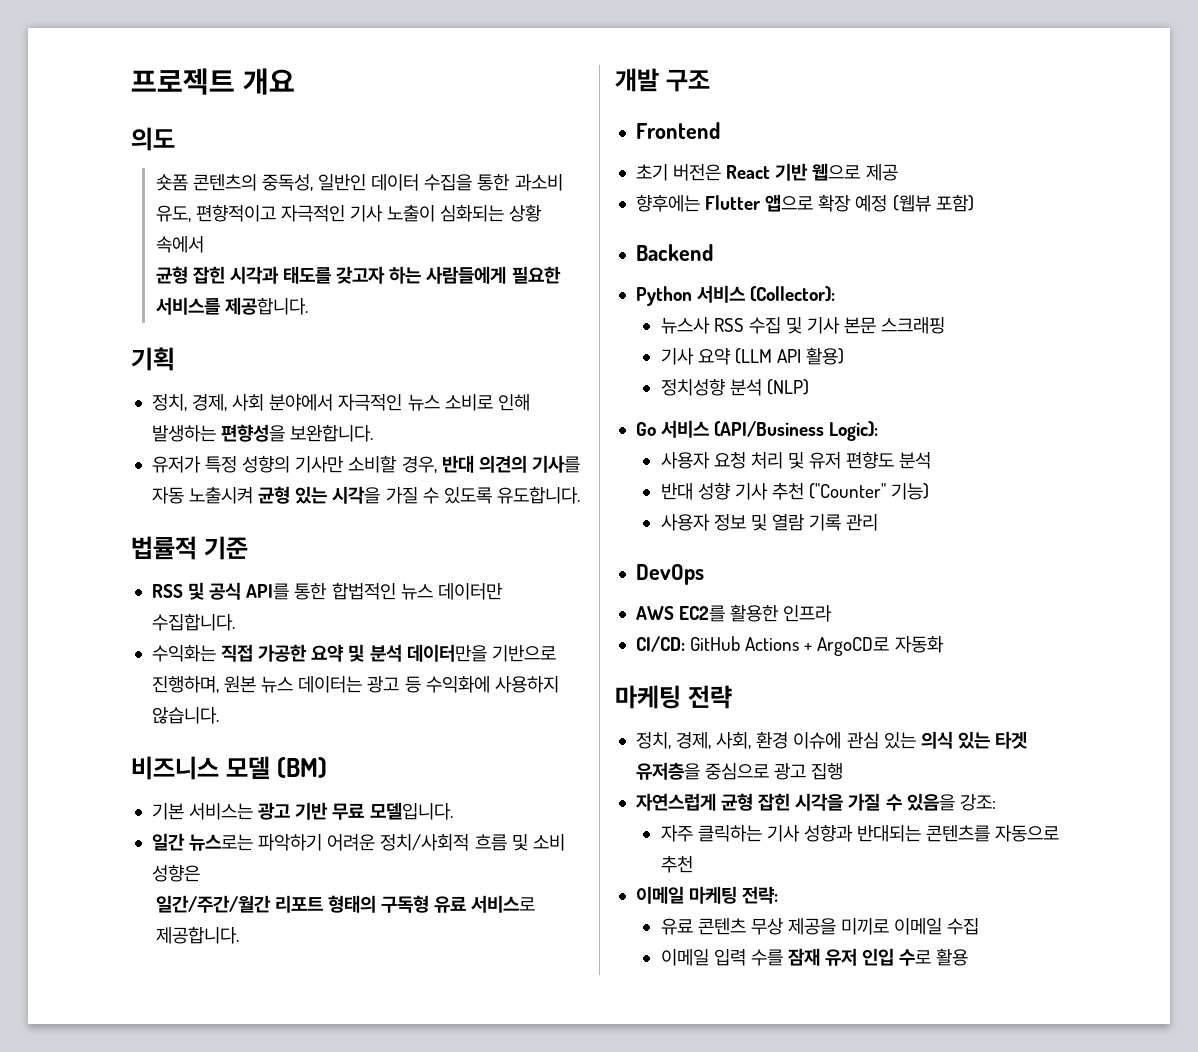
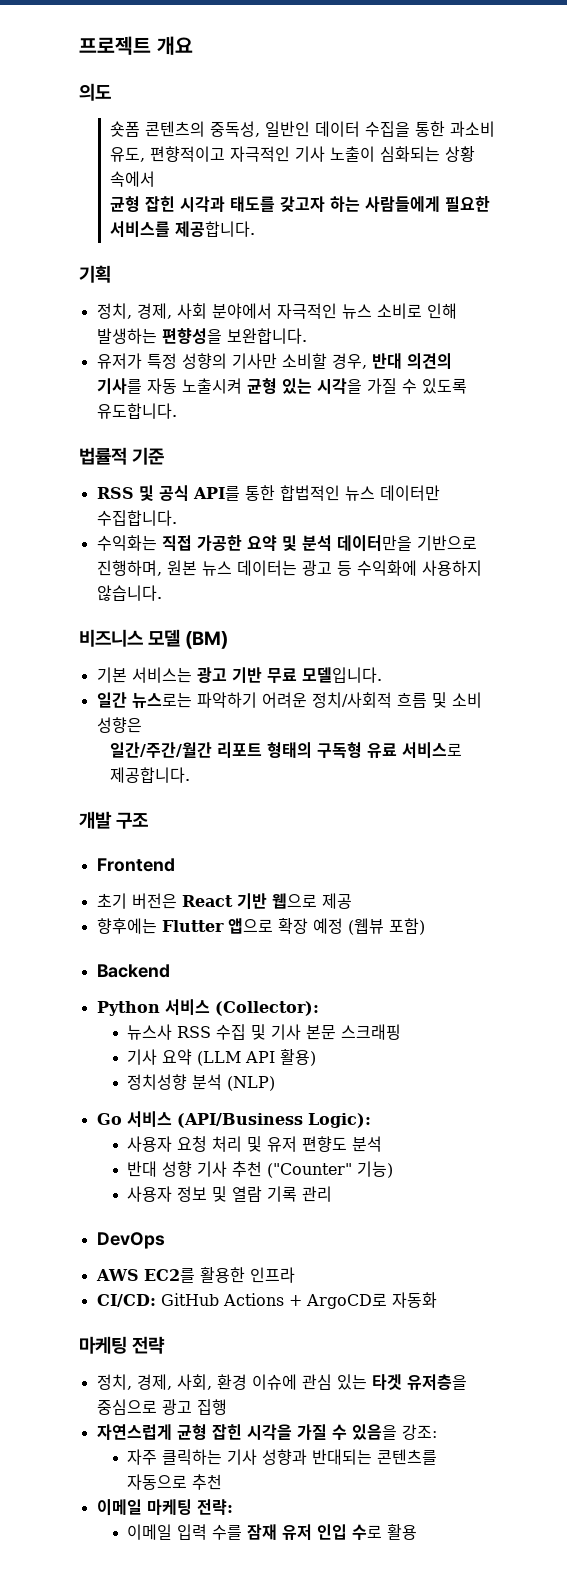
[920,731,990,749] 의식 있는 -> (367, 1382) none
[660,918,980,935] // 유료 콘텐츠 무상 제공을 미끼로 이메일 수집 -> (233, 1507) none

